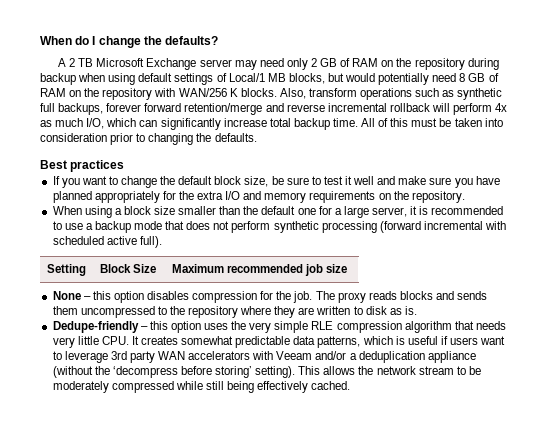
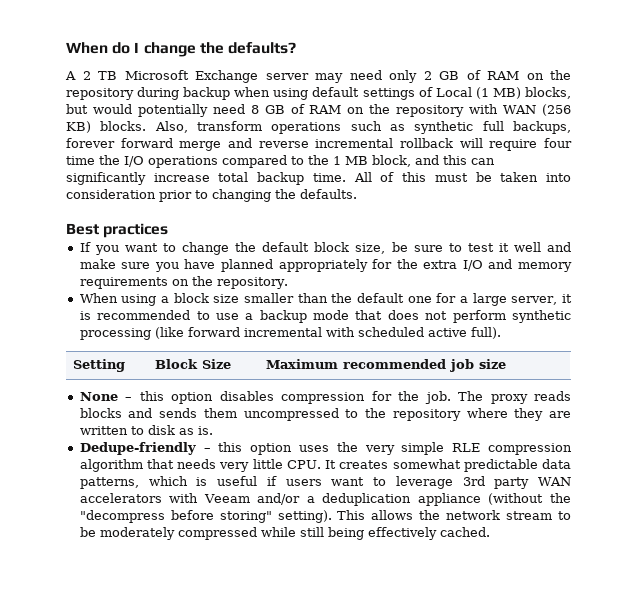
[228,73,286,82] Local/1 MB -> [435,87,521,99] Local (1 MB)
[178,88,238,97] WAN/256 K -> [503,104,571,116] [66,121,91,133] WAN (256 KB)
[184,103,263,115] retention/merge -> [179,141,222,151] merge
[453,103,508,115] [40,118,137,129] perform 4x as much I/O, which -> [489,138,572,151] [66,155,467,168] require four time the I/O operations compared to the 1 MB block, and this
[379,221,421,233] (forward -> [154,327,240,339] (like forward
[112,366,253,378] ‘decompress before storing’ -> [79,510,272,523] "decompress before storing"

